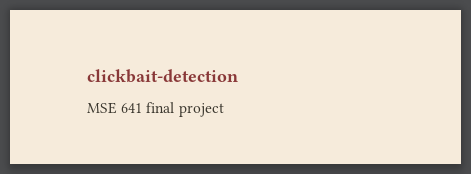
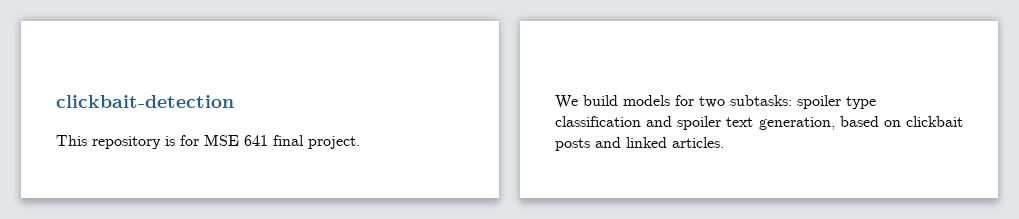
[87,102,224,117] MSE 641 final project -> [56,134,360,149] [555,95,876,109] [555,116,963,130] [555,137,724,151] This repository is for MSE 641 final project. // We build models for two subtasks: spoiler type classification and spoiler text generation, based on clickbait posts and linked articles.

